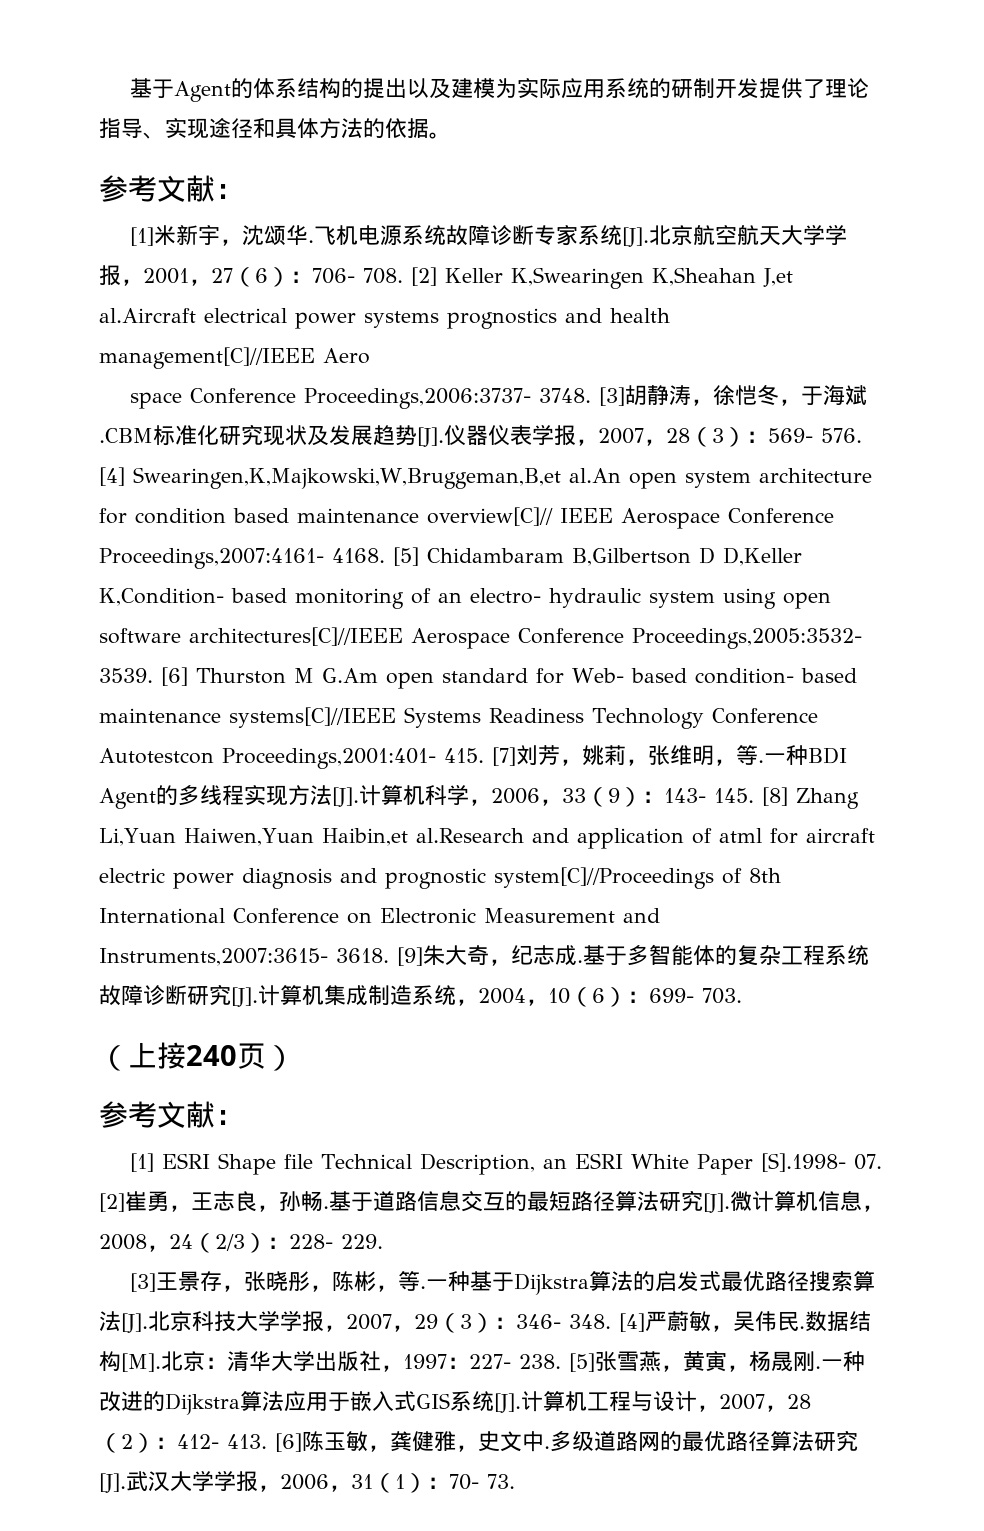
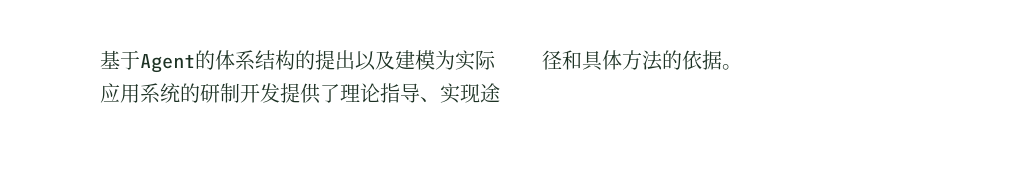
[99,175,244,202] [130,225,848,247] [99,265,793,289] [99,308,670,329] [99,347,370,369] [130,384,868,409] [99,424,863,447] [99,467,872,489] [99,507,834,529] [99,547,802,569] [99,588,831,609] [99,627,862,649] [99,667,857,689] [99,707,818,729] [99,745,847,769] [99,785,860,809] [99,828,875,849] [99,867,781,889] [99,908,660,924] [99,944,869,966] [99,984,743,1007] [99,1042,295,1071] [99,1101,244,1128] [130,1153,883,1175] [99,1190,885,1213] [99,1233,383,1253] [130,1271,876,1295] [99,1311,872,1333] [99,1351,865,1372] [99,1391,812,1415] [99,1430,858,1453] [99,1471,516,1493] // 参考文献： // [1]米新宇，沈颂华.飞机电源系统故障诊断专家系统[J].北京航空航天大学学报，2001，27（6）：706- 708. [2] Keller K,Swearingen K,Sheahan J,et al.Aircraft electrical power systems prognostics and health management[C]//IEEE Aero // space Conference Proceedings,2006:3737- 3748. [3]胡静涛，徐恺冬，于海斌.CBM标准化研究现状及发展趋势[J].仪器仪表学报，2007，28（3）：569- 576. [4] Swearingen,K,Majkowski,W,Bruggeman,B,et al.An open system architecture for condition based maintenance overview[C]// IEEE Aerospace Conference Proceedings,2007:4161- 4168. [5] Chidambaram B,Gilbertson D D,Keller K,Condition- based monitoring of an electro- hydraulic system using open software architectures[C]//IEEE Aerospace Conference Proceedings,2005:3532- 3539. [6] Thurston M G.Am open standard for Web- based condition- based maintenance systems[C]//IEEE Systems Readiness Technology Conference Autotestcon Proceedings,2001:401- 415. [7]刘芳，姚莉，张维明，等.一种BDI Agent的多线程实现方法[J].计算机科学，2006，33（9）：143- 145. [8] Zhang Li,Yuan Haiwen,Yuan Haibin,et al.Research and application of atml for aircraft electric power diagnosis and prognostic system[C]//Proceedings of 8th International Conference on Electronic Measurement and Instruments,2007:3615- 3618. [9]朱大奇，纪志成.基于多智能体的复杂工程系统故障诊断研究[J].计算机集成制造系统，2004，10（6）：699- 703. // （上接240页） // 参考文献： // [1] ESRI Shape file Technical Description, an ESRI White Paper [S].1998- 07. [2]崔勇，王志良，孙畅.基于道路信息交互的最短路径算法研究[J].微计算机信息，2008，24（2/3）：228- 229. // [3]王景存，张晓彤，陈彬，等.一种基于Dijkstra算法的启发式最优路径搜索算法[J].北京科技大学学报，2007，29（3）：346- 348. [4]严蔚敏，吴伟民.数据结构[M].北京：清华大学出版社，1997：227- 238. [5]张雪燕，黄寅，杨晟刚.一种改进的Dijkstra算法应用于嵌入式GIS系统[J].计算机工程与设计，2007，28（2）：412- 413. [6]陈玉敏，龚健雅，史文中.多级道路网的最优路径算法研究[J].武汉大学学报，2006，31（1）：70- 73. -> (742, 67) none

